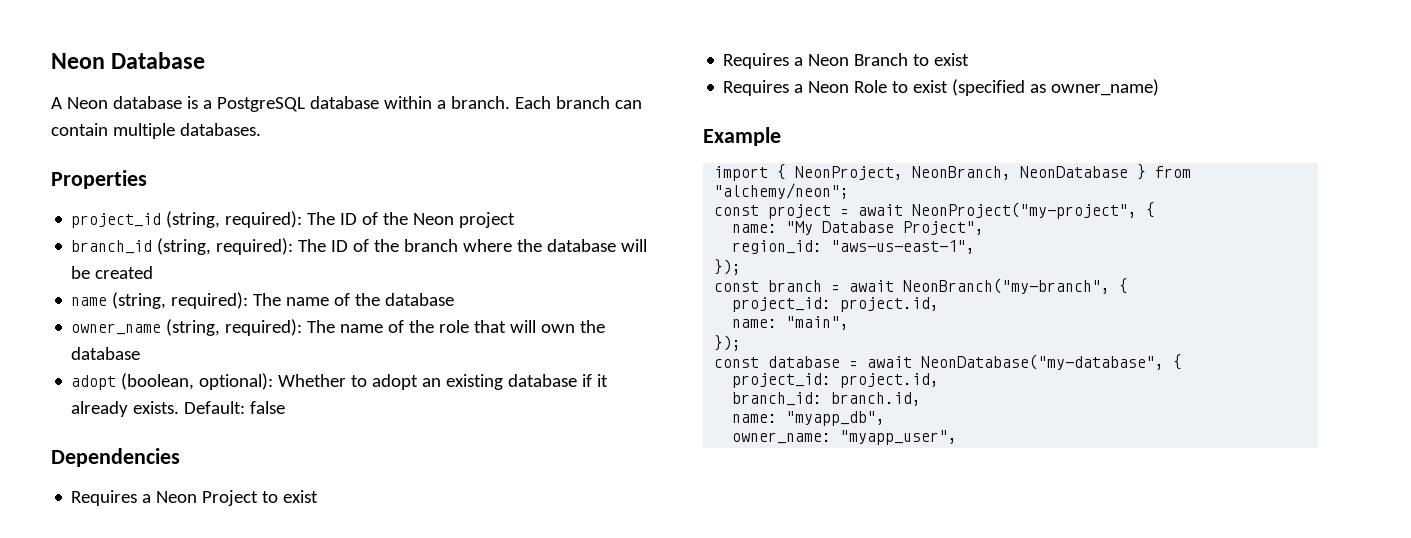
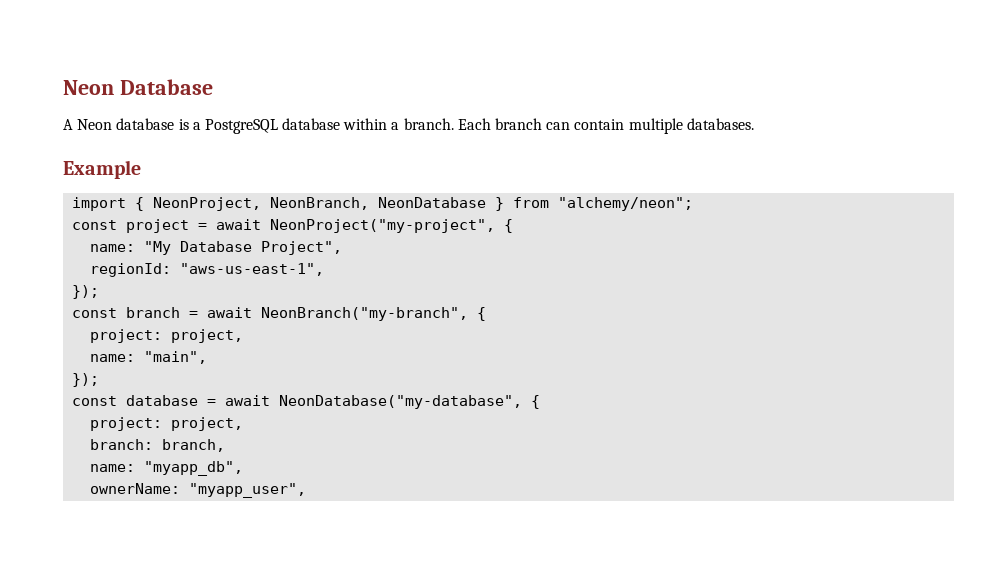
[51,170,147,189] [71,211,516,228] [71,238,648,255] [71,266,154,279] [71,292,455,309] [71,319,606,336] [71,347,141,360] [71,373,609,390] [71,401,286,417] [51,448,180,467] [71,490,319,506] [723,53,970,69] [723,79,1160,96] // Properties // project_id (string, required): The ID of the Neon project // branch_id (string, required): The ID of the branch where the database will be created // name (string, required): The name of the database // owner_name (string, required): The name of the role that will own the database // adopt (boolean, optional): Whether to adopt an existing database if it already exists. Default: false // Dependencies // Requires a Neon Project to exist // Requires a Neon Branch to exist // Requires a Neon Role to exist (specified as owner_name) -> (754, 124) none
[732,240,823,254] region_id: -> [90,263,172,277] regionId:
[732,297,940,312] project_id: project.id, -> [90,329,244,343] project: project,
[732,373,940,388] [732,392,922,406] project_id: project.id, // branch_id: branch.id, -> [90,417,244,431] [90,439,226,452] project: project, // branch: branch,
[732,432,832,444] owner_name: -> [90,483,181,494] ownerName:

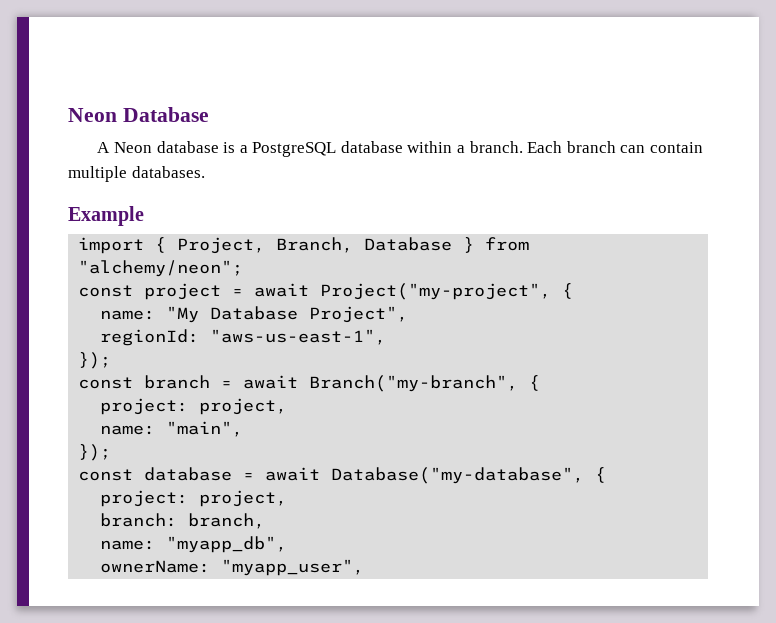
[153,197,487,211] NeonProject, NeonBranch, NeonDatabase -> [177,237,453,254] Project, Branch, Database
[270,219,496,233] NeonProject("my-project", -> [320,283,552,300] Project("my-project",
[261,307,469,321] NeonBranch("my-branch", -> [309,375,519,392] Branch("my-branch",
[279,395,523,409] NeonDatabase("my-database", -> [331,467,585,484] Database("my-database",

